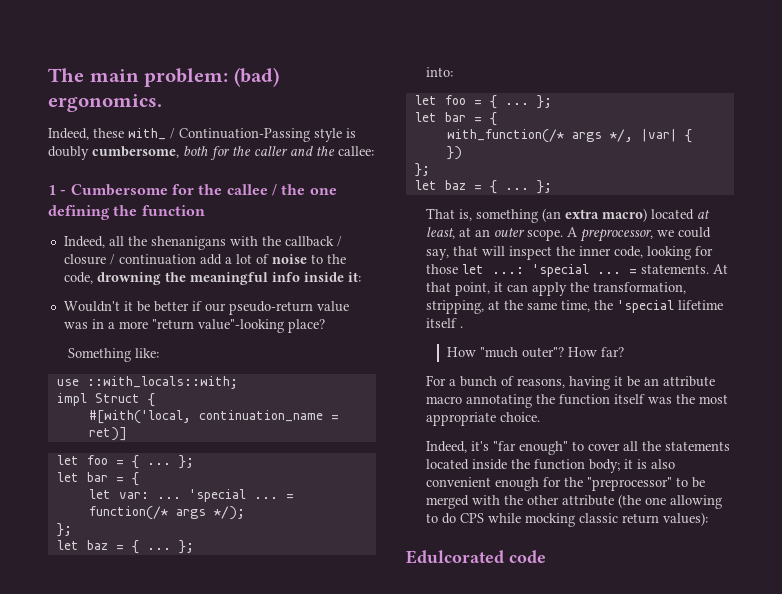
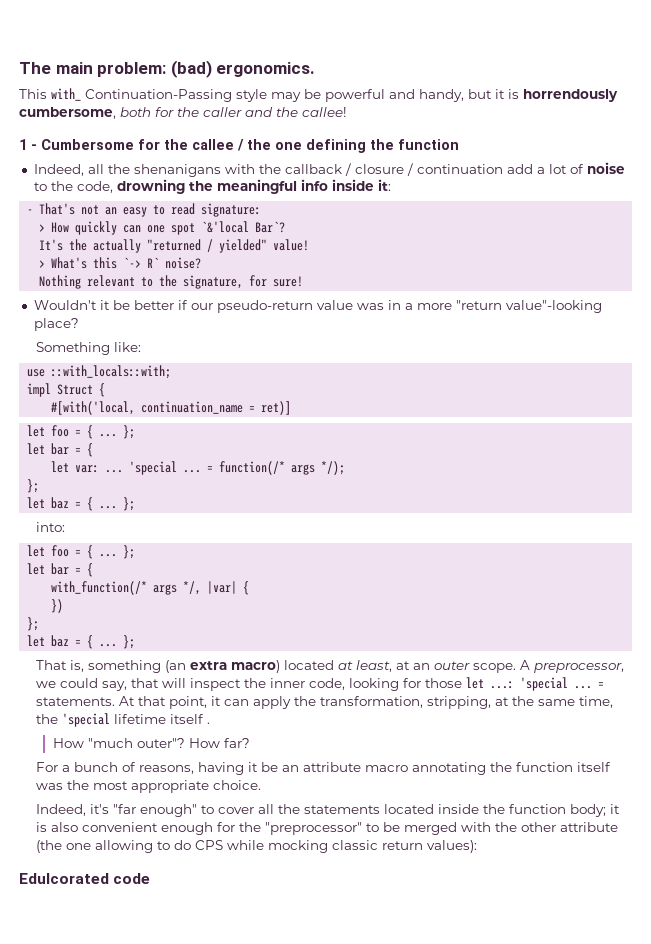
[48,128,356,142] [48,146,89,160] Indeed, these with_ / Continuation-Passing style is doubly -> [19,88,618,102] This with_ Continuation-Passing style may be powerful and handy, but it is horrendously
[338,146,374,156] callee: -> [302,107,347,117] callee!
(361, 277) none -> [27,203,262,217] [39,221,286,235] [39,239,310,253] [39,257,202,269] [39,275,304,289] // - That's not an easy to read signature: // > How quickly can one spot `&'local Bar`? // It's the actually "returned / yielded" value! // > What's this `-> R` noise? // Nothing relevant to the signature, for sure!

